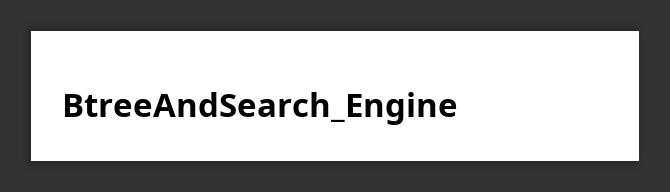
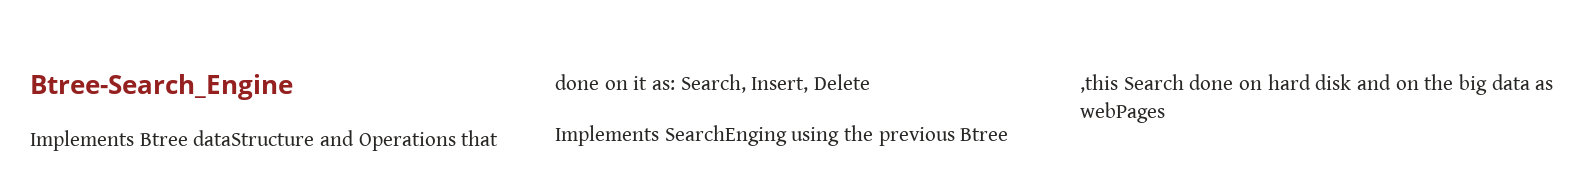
[62,92,458,125] BtreeAndSearch_Engine -> [30,74,293,100] [30,130,499,151] [555,74,871,93] [555,125,1009,146] [1080,74,1554,95] [1080,102,1165,123] Btree-Search_Engine // Implements Btree dataStructure and Operations that done on it as: Search, Insert, Delete // Implements SearchEnging using the previous Btree ,this Search done on hard disk and on the big data as webPages

